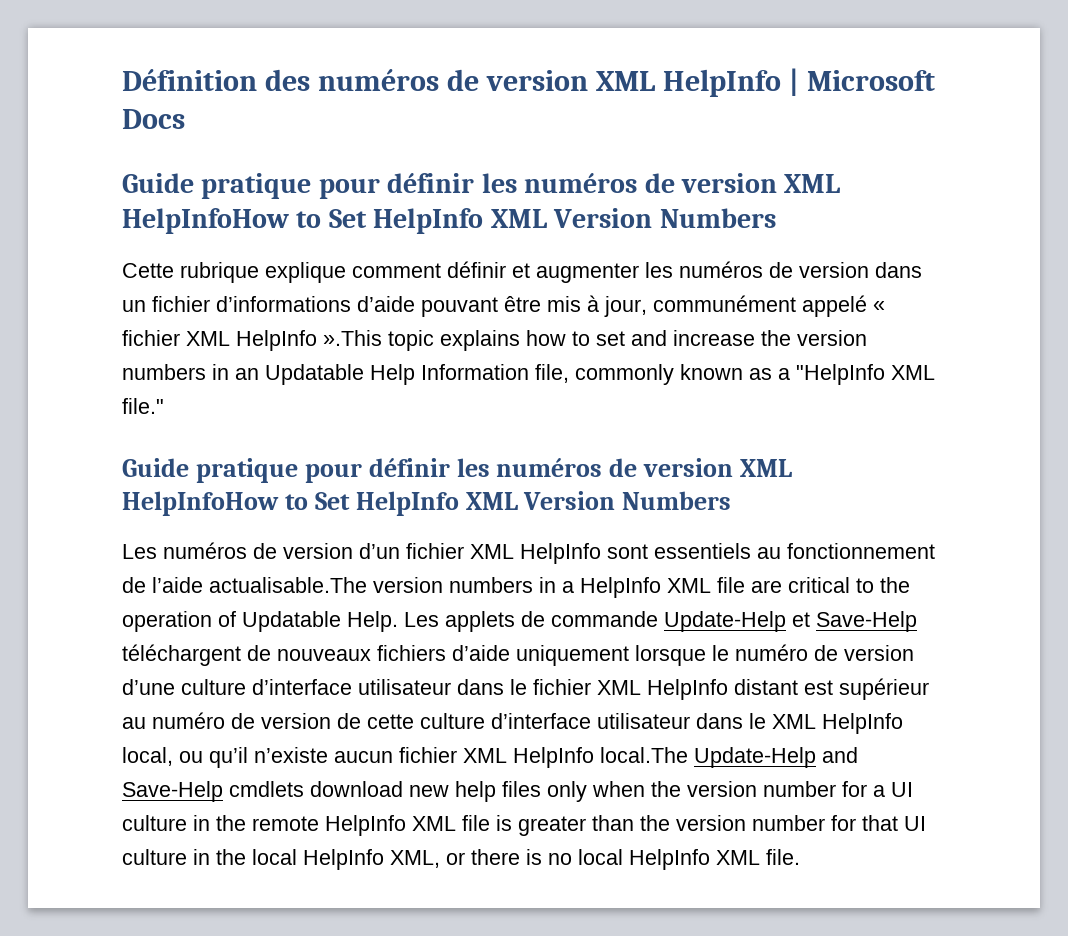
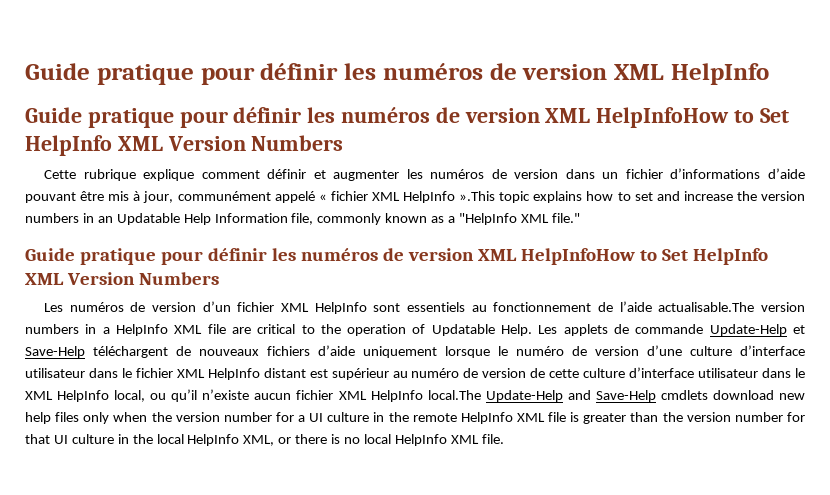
[122,69,310,91] Définition des -> [25,63,376,85] Guide pratique pour définir les
[788,68,935,96] [122,109,185,129] | Microsoft Docs -> (769, 74) none

